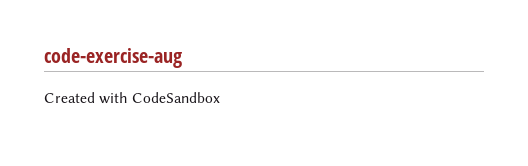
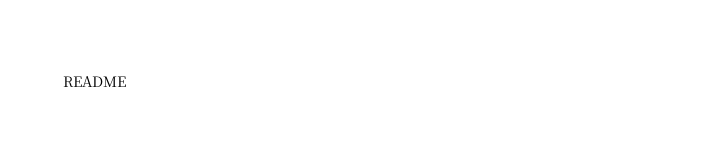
[44,48,182,68] [44,92,221,104] code-exercise-aug // Created with CodeSandbox -> [63,76,126,87] README

